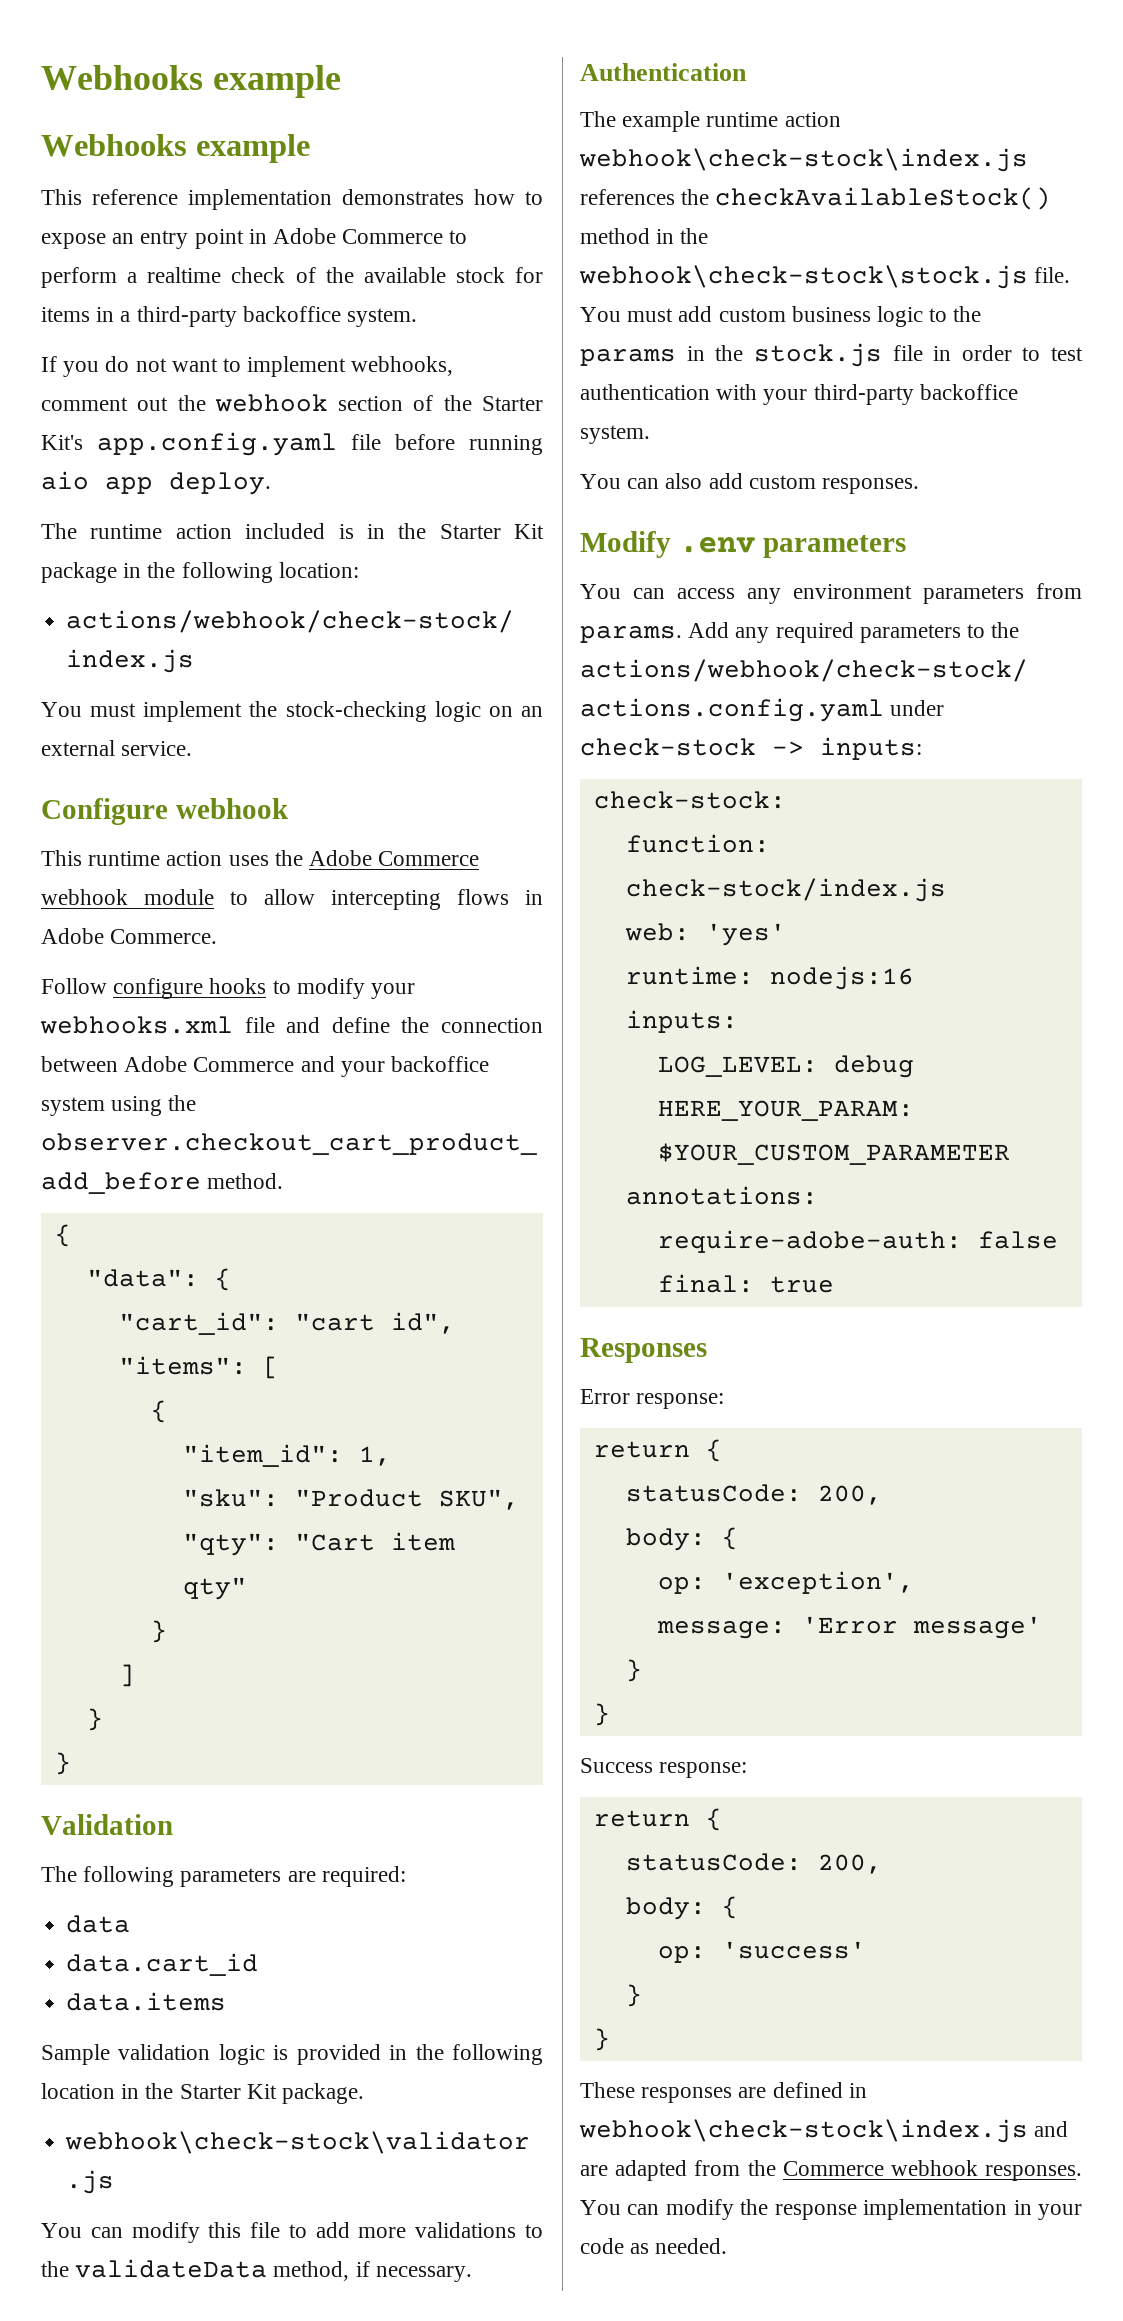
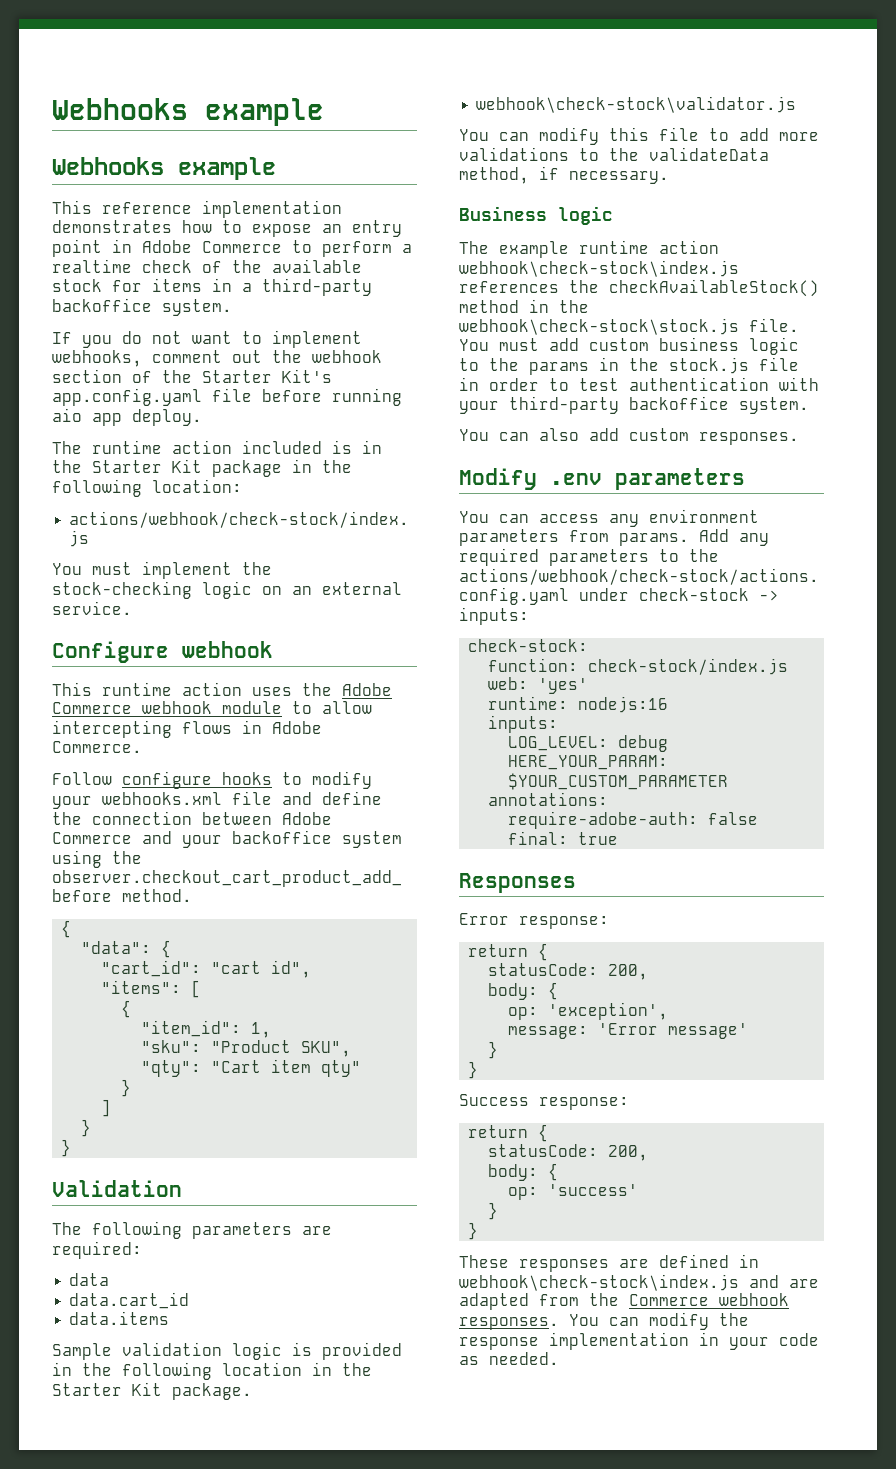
[580,63,747,81] Authentication -> [459,206,613,225] Business logic

